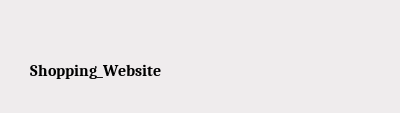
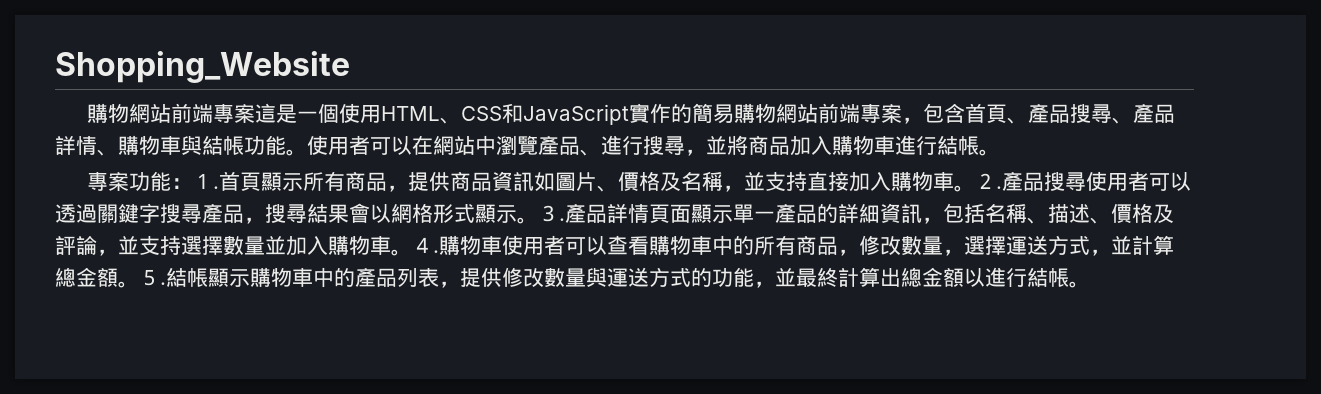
(161, 71) none -> [87,103,1176,125] [55,135,1000,156] [87,171,1192,192] [55,203,1174,224] [55,235,1174,256] [55,267,1090,288] // 購物網站前端專案這是一個使用HTML、CSS和JavaScript實作的簡易購物網站前端專案，包含首頁、產品搜尋、產品詳情、購物車與結帳功能。使用者可以在網站中瀏覽產品、進行搜尋，並將商品加入購物車進行結帳。 // 專案功能：１.首頁顯示所有商品，提供商品資訊如圖片、價格及名稱，並支持直接加入購物車。２.產品搜尋使用者可以透過關鍵字搜尋產品，搜尋結果會以網格形式顯示。３.產品詳情頁面顯示單一產品的詳細資訊，包括名稱、描述、價格及評論，並支持選擇數量並加入購物車。４.購物車使用者可以查看購物車中的所有商品，修改數量，選擇運送方式，並計算總金額。５.結帳顯示購物車中的產品列表，提供修改數量與運送方式的功能，並最終計算出總金額以進行結帳。

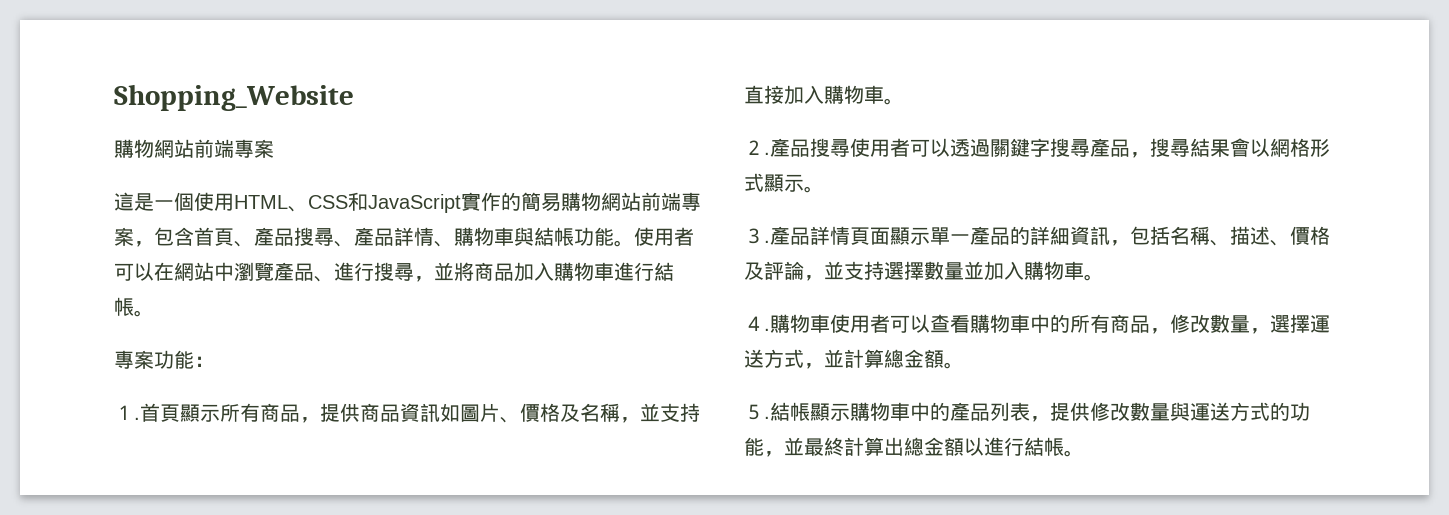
(256, 113) none -> (274, 148) //
(193, 183) none -> (214, 361) //
(976, 188) none -> (904, 101) //
(538, 220) none -> (824, 189) //
(412, 252) none -> (1104, 277) //
(139, 284) none -> (964, 365) //

